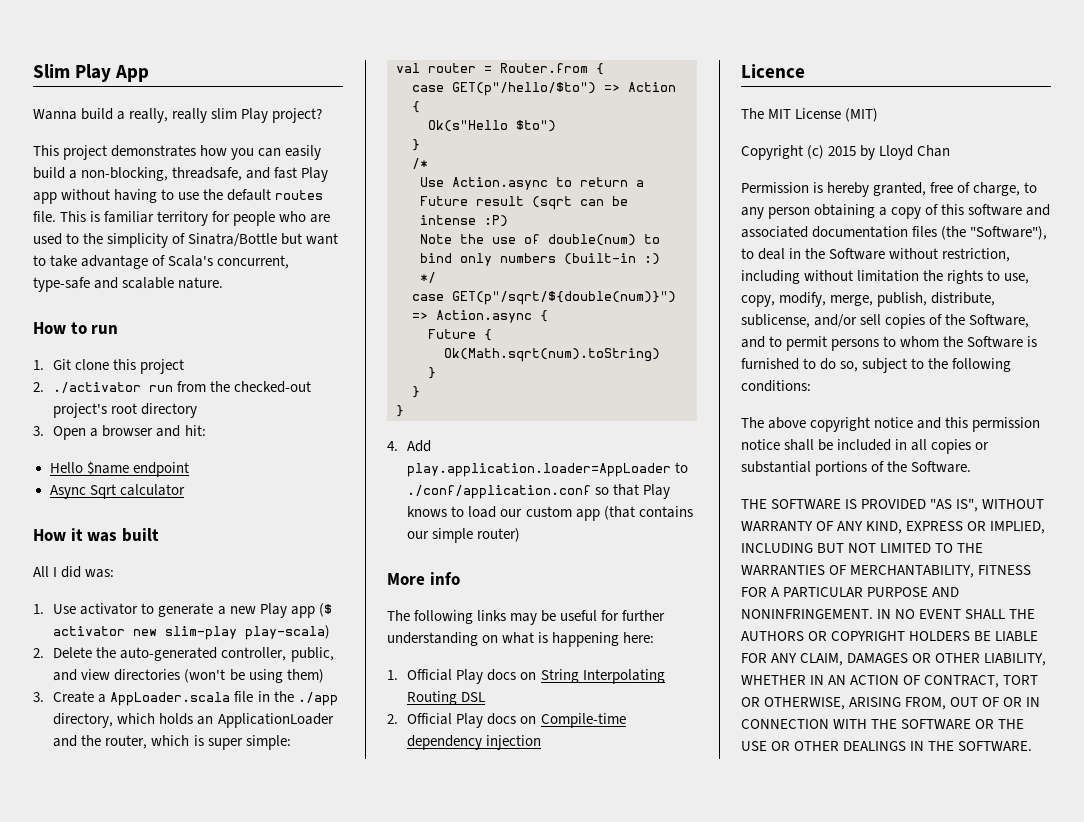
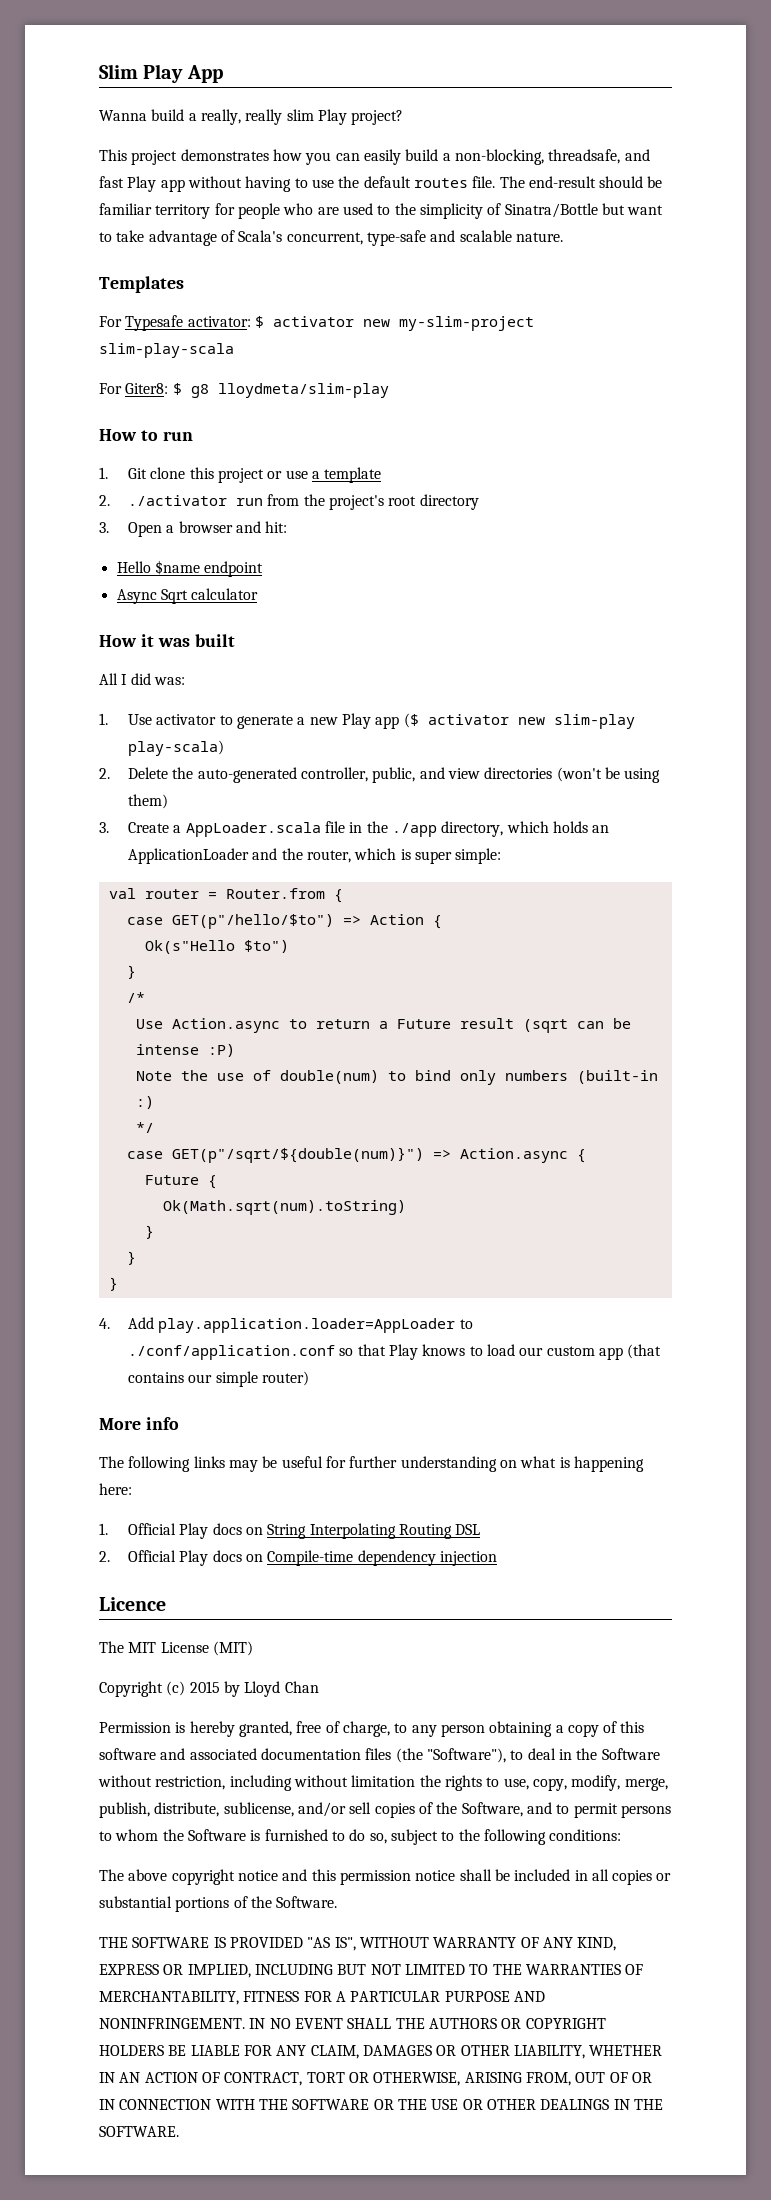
[60,211,101,222] This is -> [499,176,663,188] The end-result should be
(224, 283) none -> [99,276,184,293] [99,315,534,331] [99,343,234,358] [99,383,389,398] // Templates // For Typesafe activator: $ activator new my-slim-project slim-play-scala // For Giter8: $ g8 lloydmeta/slim-play
(185, 366) none -> [267,467,382,483] or use a template
[234,381,312,393] checked-out -> (325, 500) none

